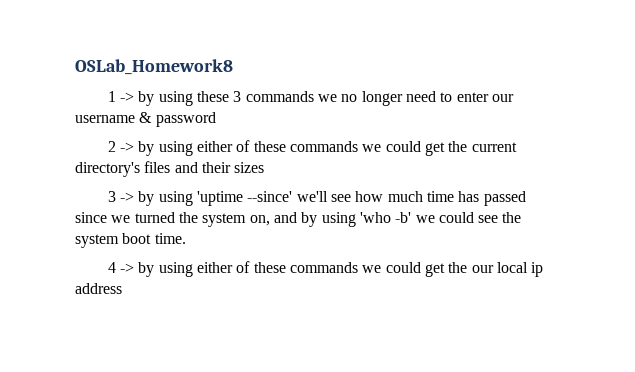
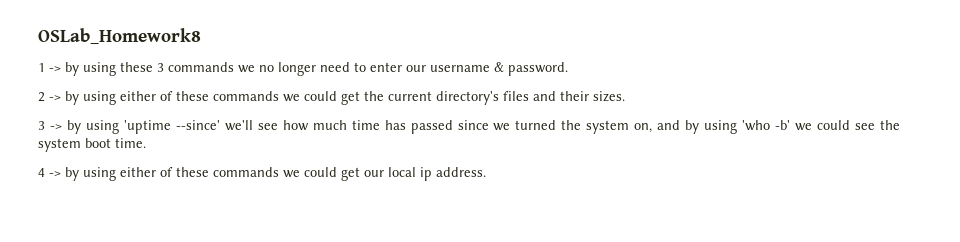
[155,112,216,127] password -> [508,62,568,76] password.
[234,162,265,173] sizes -> [593,91,625,102] sizes.
[448,262,468,273] the -> (360, 174) none
[75,283,122,294] address -> [436,167,486,177] address.

